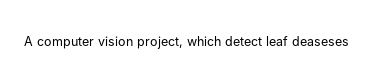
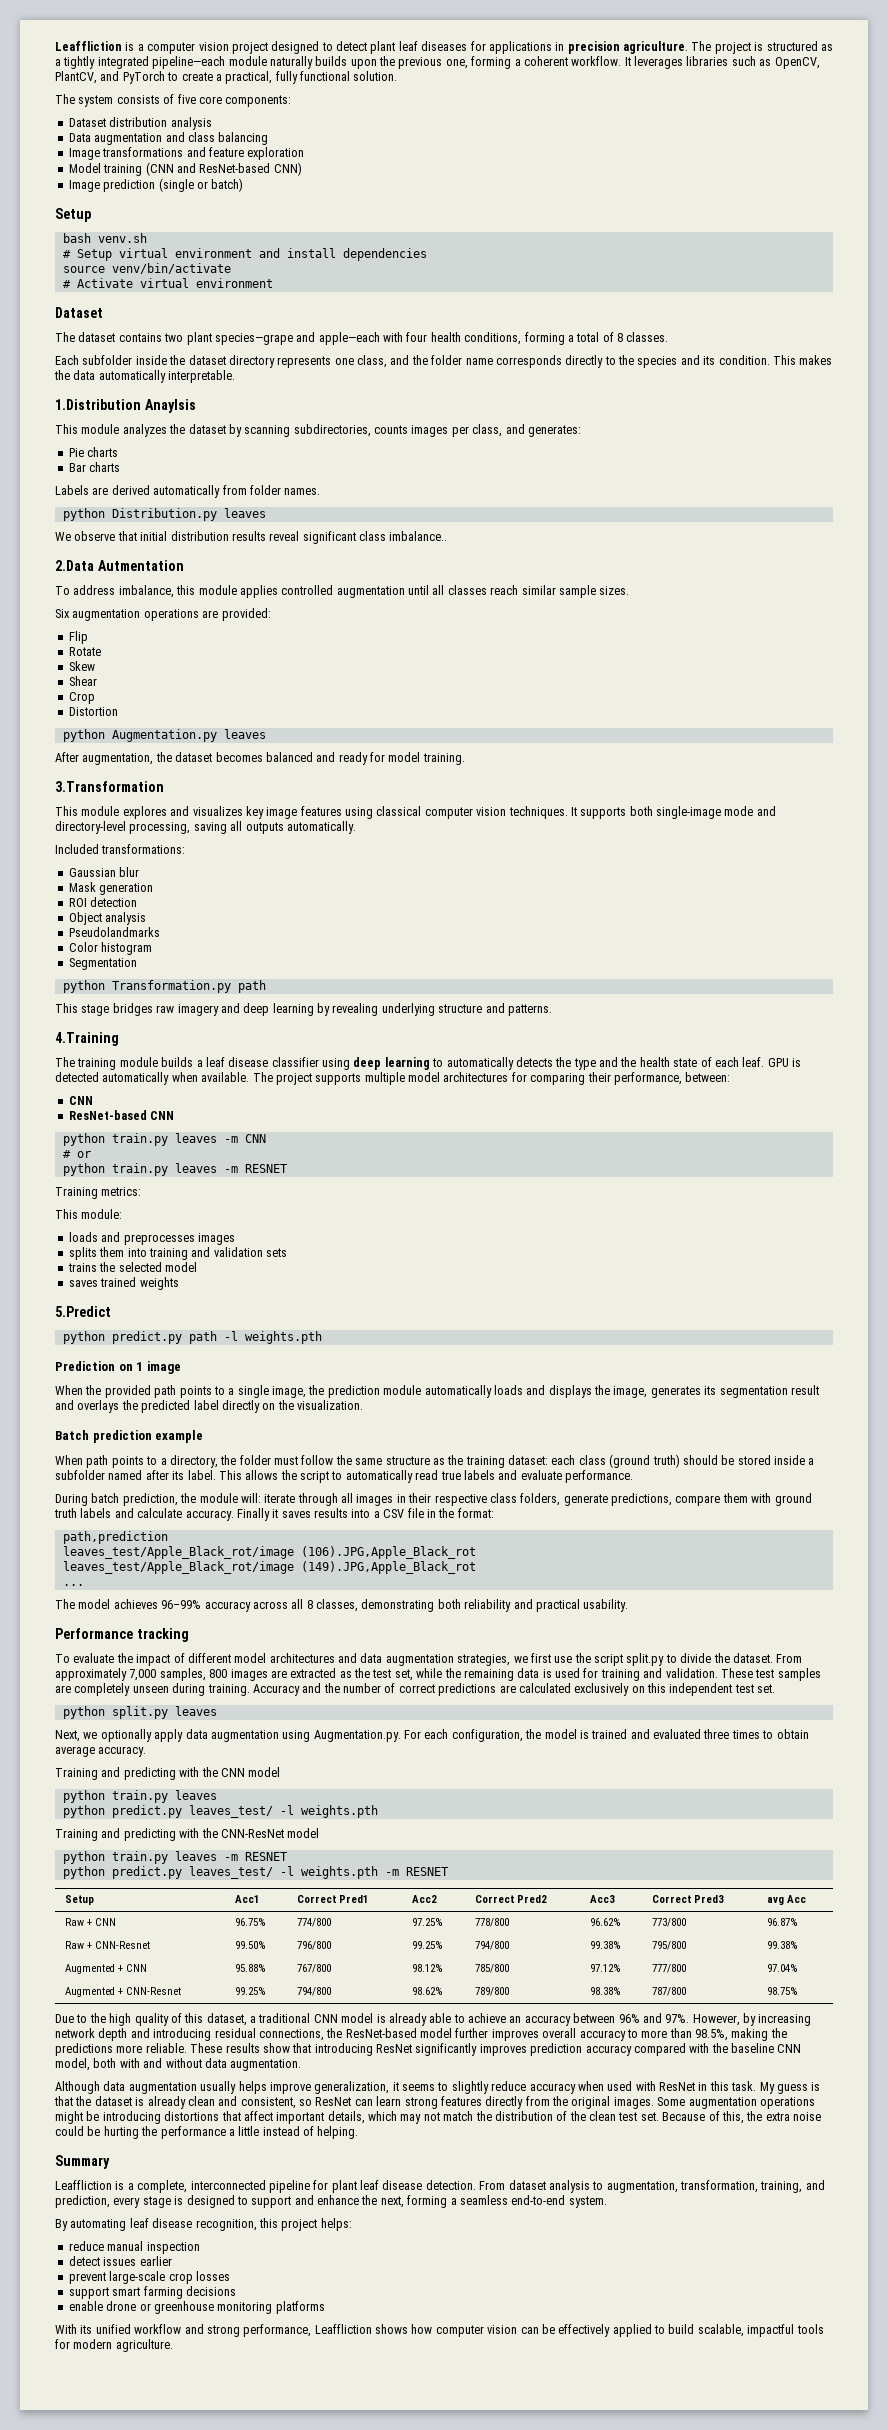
[24,36,349,49] A computer vision project, which detect leaf deaseses -> [55,41,833,54] [55,56,820,69] [55,71,398,84] [55,94,292,107] [68,117,212,130] [68,132,269,145] [68,147,305,160] [68,162,302,176] [68,178,244,192] [55,208,91,222] [62,233,147,243] [62,248,427,261] [62,263,231,274] [62,278,273,288] [55,307,103,318] [55,332,669,345] [55,355,833,368] [54,370,236,383] [55,399,196,413] [55,424,581,437] [68,447,119,457] [68,462,121,472] [55,485,321,498] [62,508,266,521] [55,531,448,544] [55,560,184,571] [55,585,630,598] [55,608,271,621] [68,631,88,644] [68,647,101,656] [68,661,95,671] [68,676,97,686] [68,692,95,704] [68,707,118,716] [62,729,266,742] [55,752,465,765] [55,781,164,792] [55,806,776,819] [55,821,356,834] [55,844,186,854] [68,867,140,877] [68,882,154,895] [68,897,138,907] [68,912,147,925] [68,927,160,937] [68,942,153,955] [68,958,137,970] [62,980,266,993] [55,1003,552,1016] [55,1032,119,1046] [55,1057,801,1070] [55,1072,731,1085] [68,1096,93,1105] [68,1110,175,1120] [62,1133,266,1146] [62,1150,91,1158] [62,1163,287,1176] [55,1187,142,1199] [55,1209,123,1219] [68,1232,235,1245] [68,1247,287,1260] [67,1262,197,1272] [68,1277,179,1290] [55,1306,111,1317] [62,1331,322,1344] [55,1361,181,1374] [55,1385,819,1398] [55,1400,363,1413] [55,1430,204,1443] [55,1454,815,1468] [55,1470,633,1483] [55,1493,812,1506] [54,1508,494,1521] [62,1531,168,1544] [62,1546,476,1559] [62,1561,476,1574] [62,1584,84,1586] [55,1599,629,1612] [55,1628,189,1642] [55,1653,803,1666] [55,1668,821,1681] [55,1683,776,1696] [62,1706,217,1719] [55,1729,809,1742] [55,1746,147,1757] [55,1767,281,1780] [62,1790,217,1803] [62,1805,378,1818] [55,1828,320,1841] [62,1851,287,1864] [62,1866,448,1879] [64,1895,94,1905] [234,1895,260,1903] [296,1895,369,1903] [411,1895,437,1903] [474,1895,547,1903] [589,1895,615,1903] [651,1895,724,1903] [766,1895,806,1905] [64,1918,116,1926] [234,1918,265,1926] [296,1918,331,1927] [411,1918,442,1926] [474,1918,509,1927] [589,1918,620,1926] [651,1918,686,1927] [766,1918,797,1926] [64,1941,150,1949] [234,1941,265,1949] [296,1941,331,1950] [411,1941,442,1949] [474,1941,509,1950] [589,1941,620,1949] [651,1941,686,1950] [766,1941,797,1949] [64,1964,147,1974] [234,1964,265,1972] [296,1964,331,1973] [411,1964,442,1972] [474,1964,509,1973] [589,1964,620,1972] [651,1964,686,1973] [766,1964,797,1972] [64,1987,181,1997] [234,1987,265,1995] [296,1987,331,1996] [411,1987,442,1995] [474,1987,509,1996] [589,1987,620,1995] [651,1987,686,1996] [766,1987,797,1995] [55,2013,812,2026] [55,2028,787,2041] [55,2043,802,2056] [55,2058,302,2071] [55,2081,821,2094] [54,2096,815,2109] [55,2111,821,2124] [55,2126,359,2139] [55,2155,110,2169] [55,2180,825,2193] [55,2195,607,2208] [55,2218,352,2231] [68,2241,200,2254] [68,2256,172,2266] [68,2271,230,2284] [68,2286,236,2299] [68,2301,325,2314] [55,2324,824,2337] [55,2339,173,2352] Leaffliction is a computer vision project designed to detect plant leaf diseases for applications in precision agriculture. The project is structured as a tightly integrated pipeline—each module naturally builds upon the previous one, forming a coherent workflow. It leverages libraries such as OpenCV, PlantCV, and PyTorch to create a practical, fully functional solution. // The system consists of five core components: // Dataset distribution analysis // Data augmentation and class balancing // Image transformations and feature exploration // Model training (CNN and ResNet-based CNN) // Image prediction (single or batch) // Setup // bash venv.sh // # Setup virtual environment and install dependencies // source venv/bin/activate // # Activate virtual environment // Dataset // The dataset contains two plant species—grape and apple—each with four health conditions, forming a total of 8 classes. // Each subfolder inside the dataset directory represents one class, and the folder name corresponds directly to the species and its condition. This makes the data automatically interpretable. // 1.Distribution Anaylsis // This module analyzes the dataset by scanning subdirectories, counts images per class, and generates: // Pie charts // Bar charts // Labels are derived automatically from folder names. // python Distribution.py leaves // We observe that initial distribution results reveal significant class imbalance.. // 2.Data Autmentation // To address imbalance, this module applies controlled augmentation until all classes reach similar sample sizes. // Six augmentation operations are provided: // Flip // Rotate // Skew // Shear // Crop // Distortion // python Augmentation.py leaves // After augmentation, the dataset becomes balanced and ready for model training. // 3.Transformation // This module explores and visualizes key image features using classical computer vision techniques. It supports both single-image mode and directory-level processing, saving all outputs automatically. // Included transformations: // Gaussian blur // Mask generation // ROI detection // Object analysis // Pseudolandmarks // Color histogram // Segmentation // python Transformation.py path // This stage bridges raw imagery and deep learning by revealing underlying structure and patterns. // 4.Training // The training module builds a leaf disease classifier using deep learning to automatically detects the type and the health state of each leaf. GPU is detected automatically when available. The project supports multiple model architectures for comparing their performance, between: // CNN // ResNet-based CNN // python train.py leaves -m CNN // # or // python train.py leaves -m RESNET // Training metrics: // This module: // loads and preprocesses images // splits them into training and validation sets // trains the selected model // saves trained weights // 5.Predict // python predict.py path -l weights.pth // Prediction on 1 image // When the provided path points to a single image, the prediction module automatically loads and displays the image, generates its segmentation result and overlays the predicted label directly on the visualization. // Batch prediction example // When path points to a directory, the folder must follow the same structure as the training dataset: each class (ground truth) should be stored inside a subfolder named after its label. This allows the script to automatically read true labels and evaluate performance. // During batch prediction, the module will: iterate through all images in their respective class folders, generate predictions, compare them with ground truth labels and calculate accuracy. Finally it saves results into a CSV file in the format: // path,prediction // leaves_test/Apple_Black_rot/image (106).JPG,Apple_Black_rot // leaves_test/Apple_Black_rot/image (149).JPG,Apple_Black_rot // ... // The model achieves 96–99% accuracy across all 8 classes, demonstrating both reliability and practical usability. // Performance tracking // To evaluate the impact of different model architectures and data augmentation strategies, we first use the script split.py to divide the dataset. From approximately 7,000 samples, 800 images are extracted as the test set, while the remaining data is used for training and validation. These test samples are completely unseen during training. Accuracy and the number of correct predictions are calculated exclusively on this independent test set. // python split.py leaves // Next, we optionally apply data augmentation using Augmentation.py. For each configuration, the model is trained and evaluated three times to obtain average accuracy. // Training and predicting with the CNN model // python train.py leaves // python predict.py leaves_test/ -l weights.pth // Training and predicting with the CNN-ResNet model // python train.py leaves -m RESNET // python predict.py leaves_test/ -l weights.pth -m RESNET // Setup | Acc1 | Correct Pred1 | Acc2 | Correct Pred2 | Acc3 | Correct Pred3 | avg Acc // Raw + CNN | 96.75% | 774/800 | 97.25% | 778/800 | 96.62% | 773/800 | 96.87% // Raw + CNN-Resnet | 99.50% | 796/800 | 99.25% | 794/800 | 99.38% | 795/800 | 99.38% // Augmented + CNN | 95.88% | 767/800 | 98.12% | 785/800 | 97.12% | 777/800 | 97.04% // Augmented + CNN-Resnet | 99.25% | 794/800 | 98.62% | 789/800 | 98.38% | 787/800 | 98.75% // Due to the high quality of this dataset, a traditional CNN model is already able to achieve an accuracy between 96% and 97%. However, by increasing network depth and introducing residual connections, the ResNet-based model further improves overall accuracy to more than 98.5%, making the predictions more reliable. These results show that introducing ResNet significantly improves prediction accuracy compared with the baseline CNN model, both with and without data augmentation. // Although data augmentation usually helps improve generalization, it seems to slightly reduce accuracy when used with ResNet in this task. My guess is that the dataset is already clean and consistent, so ResNet can learn strong features directly from the original images. Some augmentation operations might be introducing distortions that affect important details, which may not match the distribution of the clean test set. Because of this, the extra noise could be hurting the performance a little instead of helping. // Summary // Leaffliction is a complete, interconnected pipeline for plant leaf disease detection. From dataset analysis to augmentation, transformation, training, and prediction, every stage is designed to support and enhance the next, forming a seamless end-to-end system. // By automating leaf disease recognition, this project helps: // reduce manual inspection // detect issues earlier // prevent large-scale crop losses // support smart farming decisions // enable drone or greenhouse monitoring platforms // With its unified workflow and strong performance, Leaffliction shows how computer vision can be effectively applied to build scalable, impactful tools for modern agriculture.

